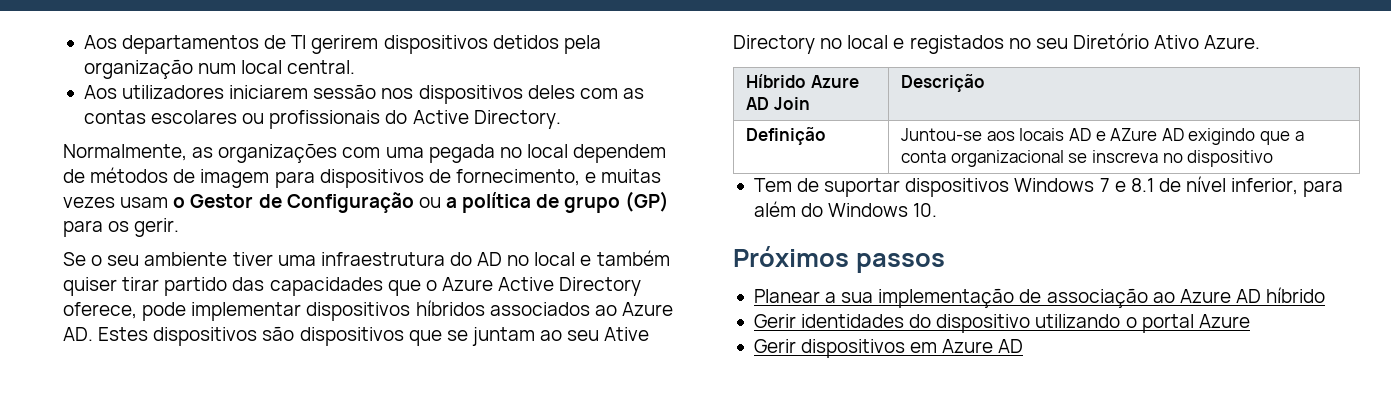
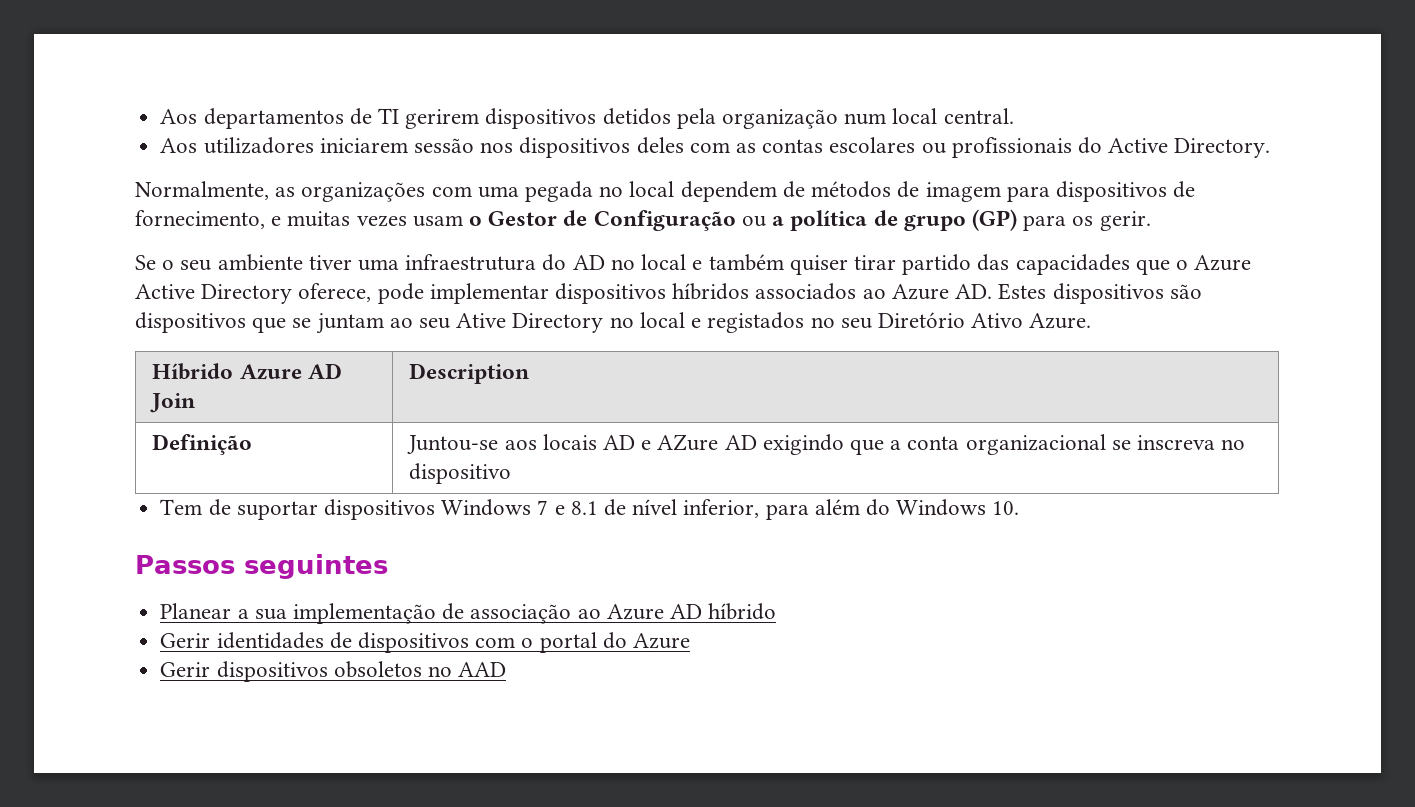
[901,74,986,92] Descrição -> [409,363,530,384] Description
[733,246,945,273] Próximos passos -> [135,554,388,579] Passos seguintes
[909,314,1121,333] do dispositivo utilizando -> [329,632,516,653] de dispositivos com
(1194, 323) none -> [602,632,627,649] do
[910,339,1024,353] em Azure AD -> [333,661,507,678] obsoletos no AAD

